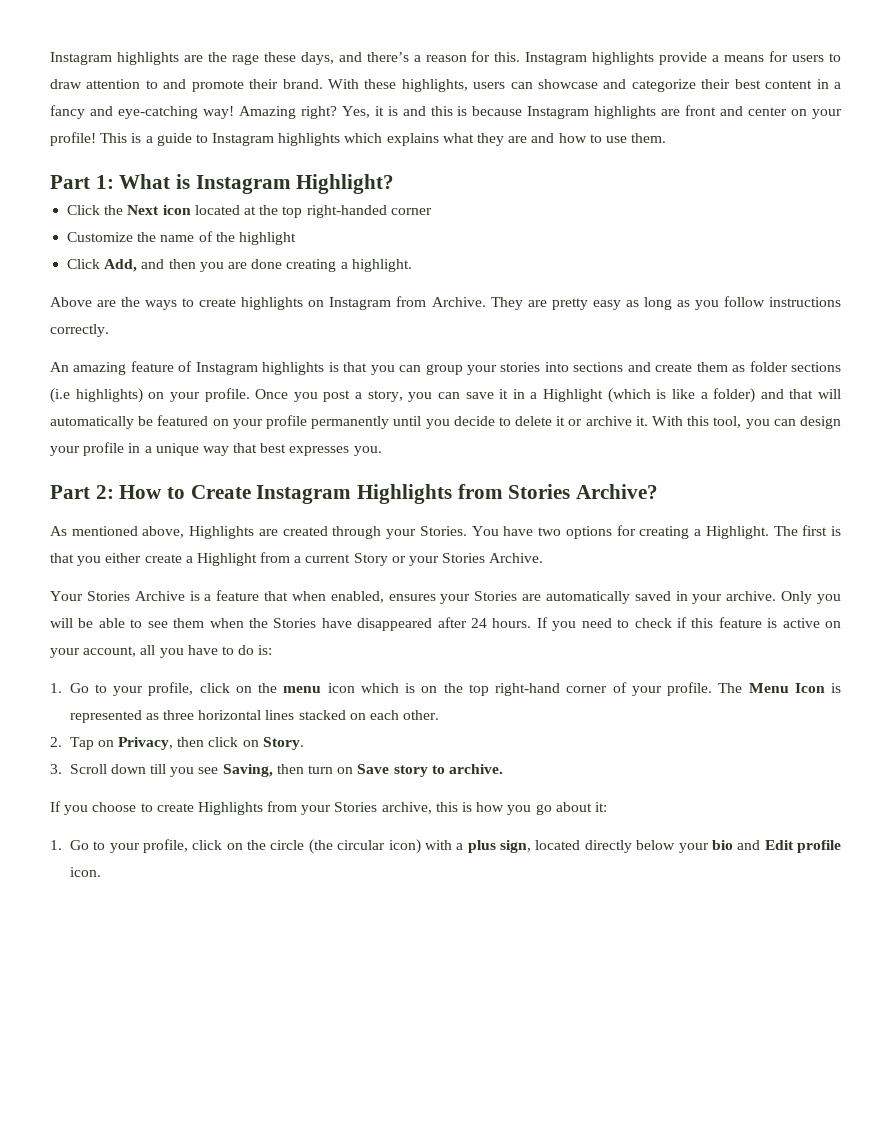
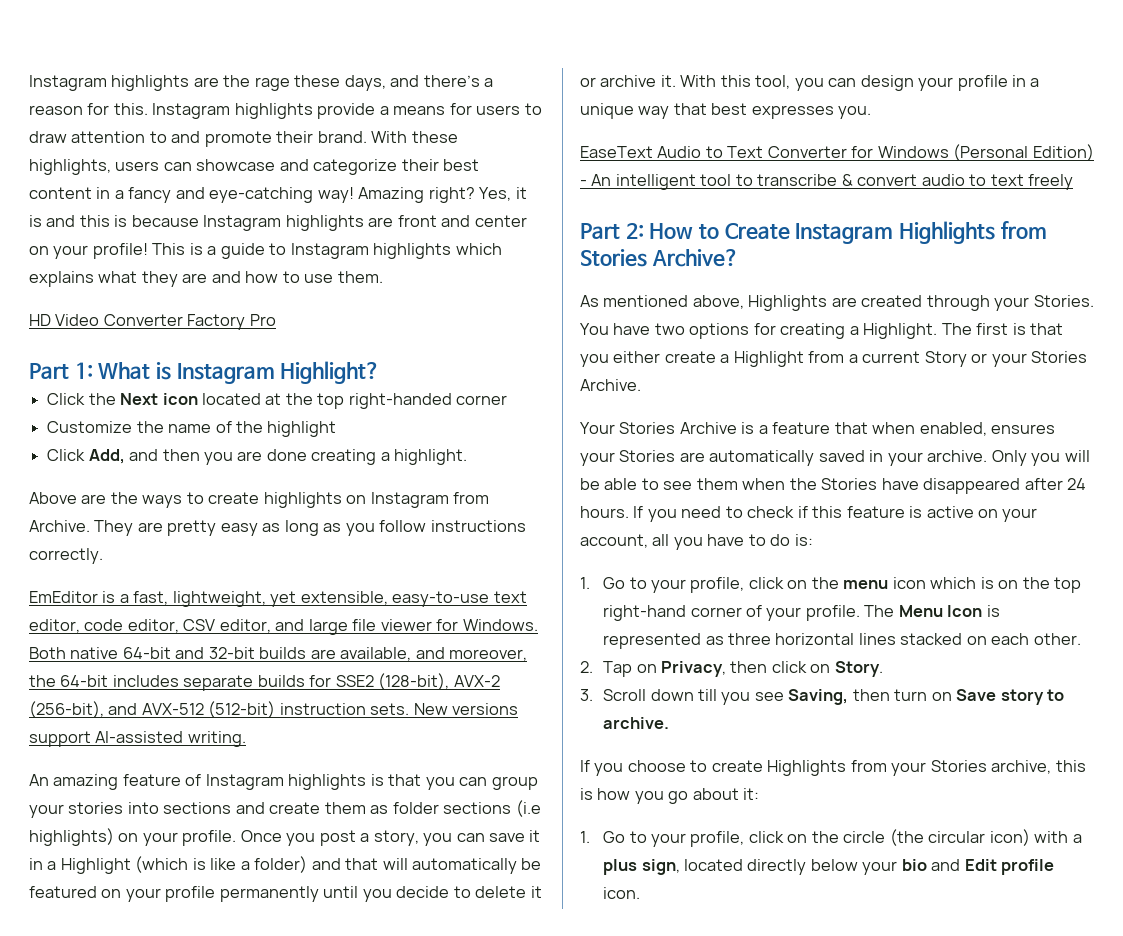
(667, 138) none -> [29,314,276,330] // HD Video Converter Factory Pro
(109, 330) none -> [29,591,527,607] [29,619,538,635] [29,647,528,661] [29,673,500,691] [29,701,519,718] [29,731,246,747] // EmEditor is a fast, lightweight, yet extensible, easy-to-use text editor, code editor, CSV editor, and large file viewer for Windows. Both native 64-bit and 32-bit builds are available, and moreover, the 64-bit includes separate builds for SSE2 (128-bit), AVX-2 (256-bit), and AVX-512 (512-bit) instruction sets. New versions support AI-assisted writing.
(382, 451) none -> [580,144,1094,161] [580,174,1074,190] // EaseText Audio to Text Converter for Windows (Personal Edition) - An intelligent tool to transcribe & convert audio to text freely

